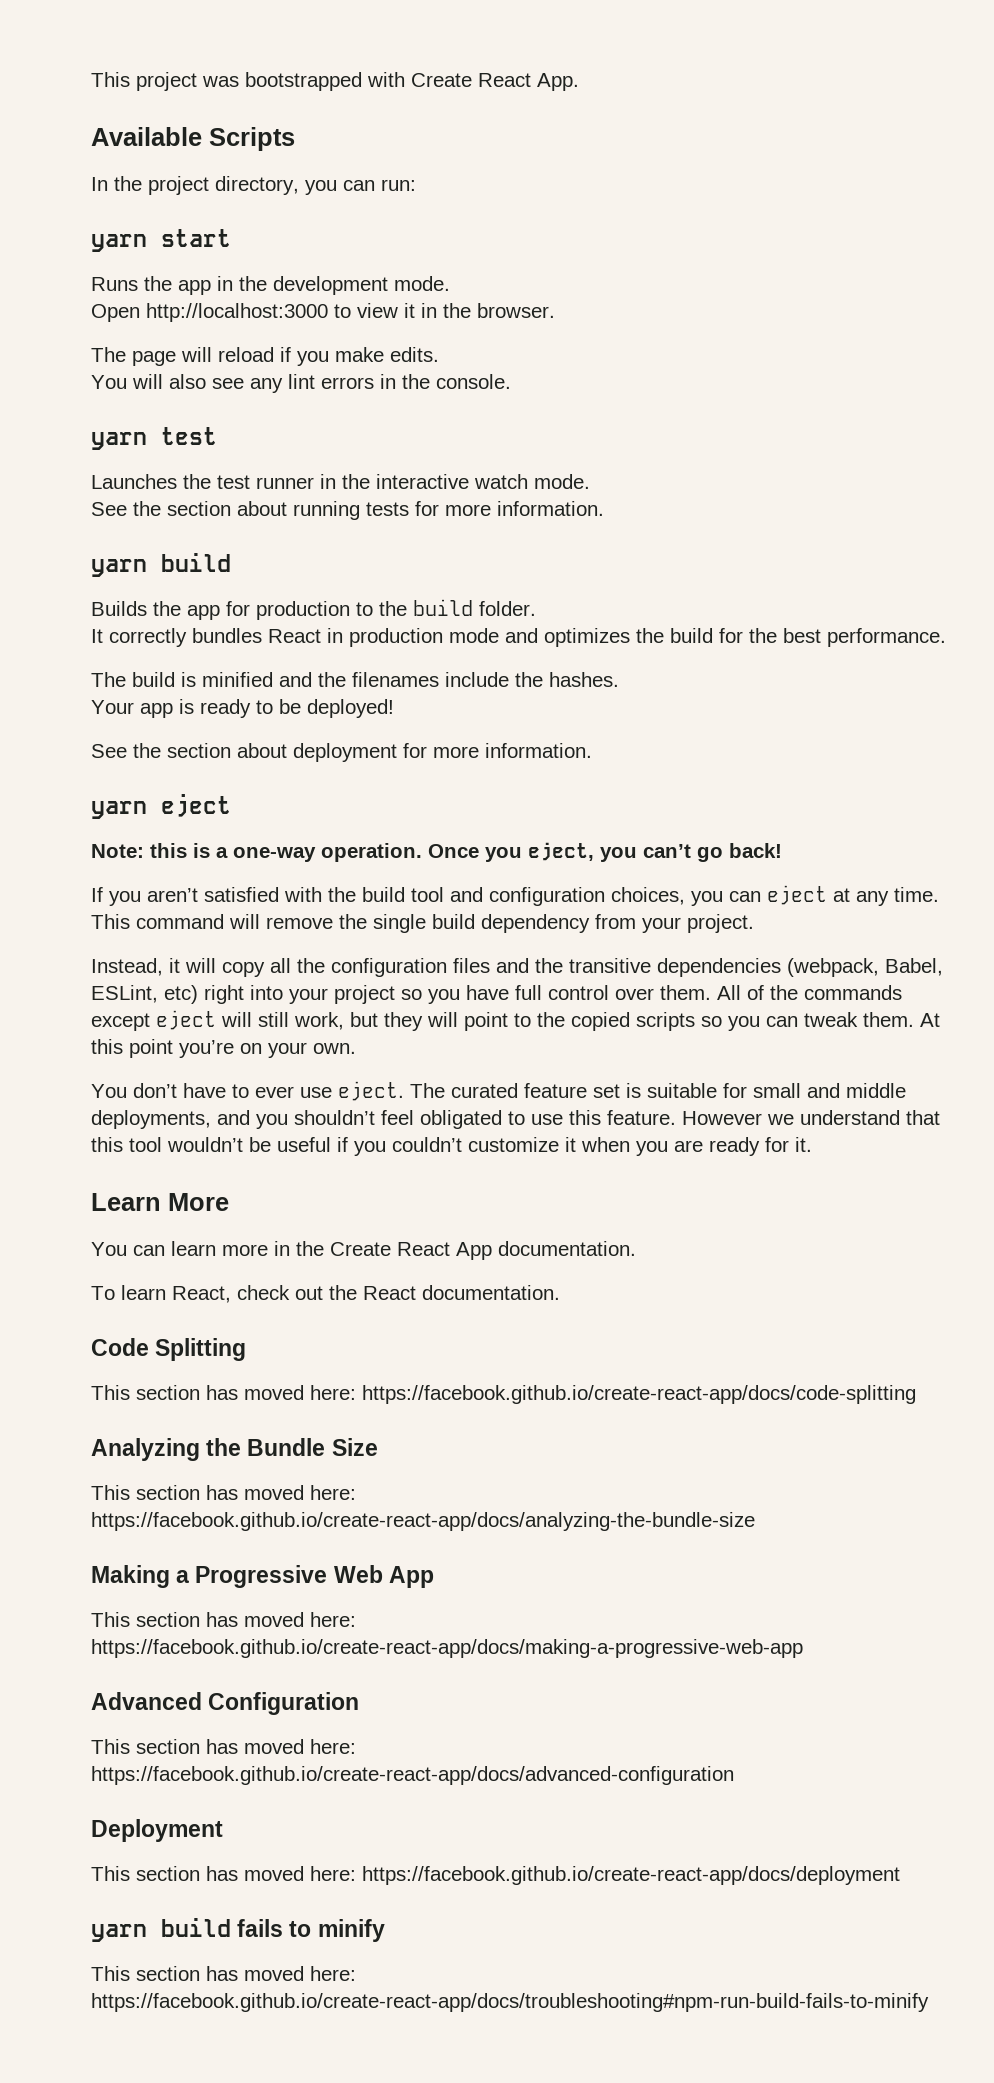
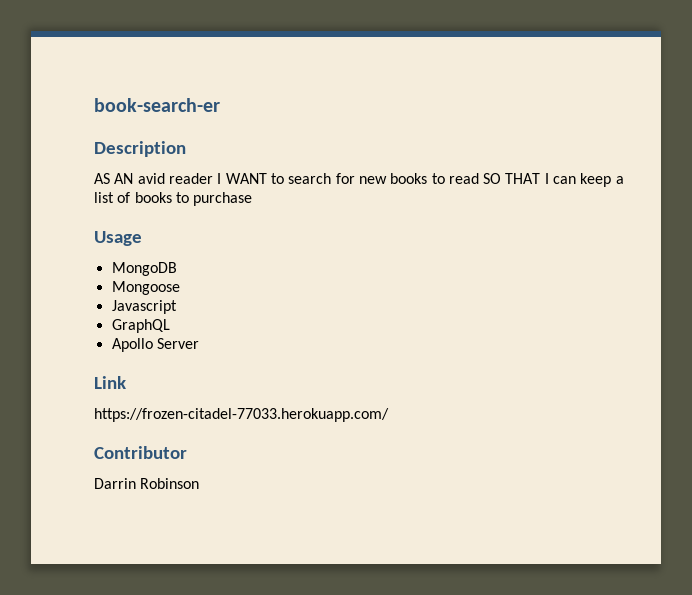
[91,72,579,91] [91,127,295,151] [91,176,416,195] [91,229,231,252] [91,276,450,295] [91,303,555,322] [91,347,439,366] [91,374,511,393] [91,427,217,450] [91,474,590,489] [91,501,604,520] [91,553,231,577] [91,599,536,620] [91,628,946,647] [91,672,619,687] [91,699,394,718] [91,743,592,762] [91,794,231,819] [91,842,782,862] [91,885,939,906] [91,914,754,933] [91,958,943,977] [91,985,902,1004] [91,1010,940,1031] [91,1039,356,1058] [91,1081,906,1101] [91,1110,940,1129] [91,1137,812,1156] [91,1193,229,1211] [91,1241,636,1260] [91,1285,560,1303] [91,1338,247,1361] [91,1385,916,1404] [91,1438,378,1461] [91,1485,356,1500] [91,1512,755,1531] [91,1565,434,1588] [91,1612,356,1627] [91,1639,803,1658] [91,1692,360,1715] [91,1739,356,1754] [91,1766,734,1785] [91,1819,223,1842] [91,1866,900,1885] [91,1918,385,1942] [91,1966,356,1981] [91,1993,929,2012] This project was bootstrapped with Create React App. // Available Scripts // In the project directory, you can run: // yarn start // Runs the app in the development mode. // Open http://localhost:3000 to view it in the browser. // The page will reload if you make edits. // You will also see any lint errors in the console. // yarn test // Launches the test runner in the interactive watch mode. // See the section about running tests for more information. // yarn build // Builds the app for production to the build folder. // It correctly bundles React in production mode and optimizes the build for the best performance. // The build is minified and the filenames include the hashes. // Your app is ready to be deployed! // See the section about deployment for more information. // yarn eject // Note: this is a one-way operation. Once you eject, you can’t go back! // If you aren’t satisfied with the build tool and configuration choices, you can eject at any time. This command will remove the single build dependency from your project. // Instead, it will copy all the configuration files and the transitive dependencies (webpack, Babel, ESLint, etc) right into your project so you have full control over them. All of the commands except eject will still work, but they will point to the copied scripts so you can tweak them. At this point you’re on your own. // You don’t have to ever use eject. The curated feature set is suitable for small and middle deployments, and you shouldn’t feel obligated to use this feature. However we understand that this tool wouldn’t be useful if you couldn’t customize it when you are ready for it. // Learn More // You can learn more in the Create React App documentation. // To learn React, check out the React documentation. // Code Splitting // This section has moved here: https://facebook.github.io/create-react-app/docs/code-splitting // Analyzing the Bundle Size // This section has moved here: https://facebook.github.io/create-react-app/docs/analyzing-the-bundle-size // Making a Progressive Web App // This section has moved here: https://facebook.github.io/create-react-app/docs/making-a-progressive-web-app // Advanced Configuration // This section has moved here: https://facebook.github.io/create-react-app/docs/advanced-configuration // Deployment // This section has moved here: https://facebook.github.io/create-react-app/docs/deployment // yarn build fails to minify // This section has moved here: https://facebook.github.io/create-react-app/docs/troubleshooting#npm-run-build-fails-to-minify -> [94,98,220,112] [94,141,186,157] [94,173,624,187] [94,192,253,206] [94,231,142,246] [111,262,177,276] [111,281,180,295] [111,300,177,314] [111,319,170,333] [111,338,199,352] [94,376,126,389] [94,408,389,422] [94,446,187,459] [94,478,200,489] book-search-er // Description // AS AN avid reader I WANT to search for new books to read SO THAT I can keep a list of books to purchase // Usage // MongoDB // Mongoose // Javascript // GraphQL // Apollo Server // Link // https://frozen-citadel-77033.herokuapp.com/ // Contributor // Darrin Robinson

